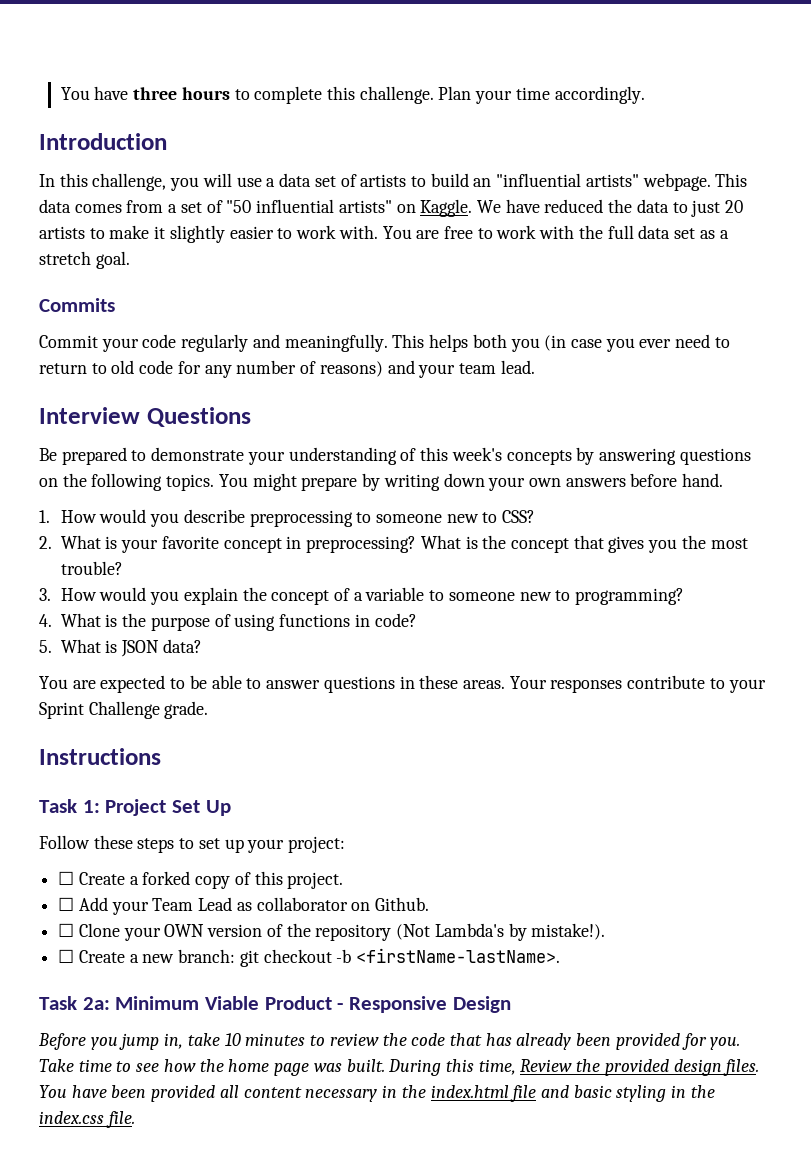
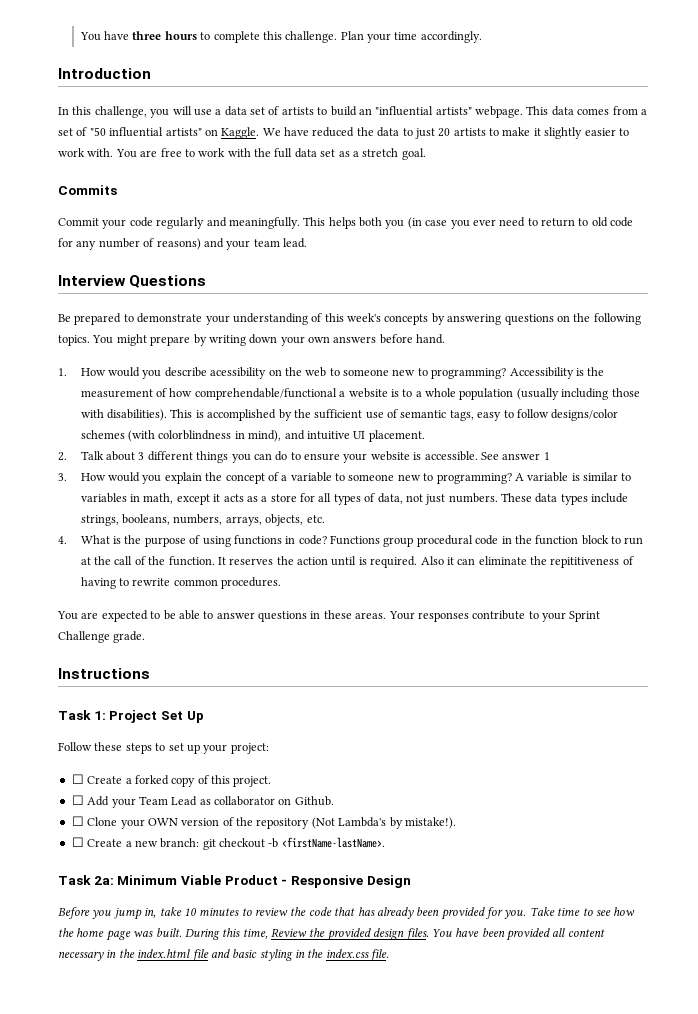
[249,510,536,527] [39,535,748,553] [60,561,123,575] preprocessing to someone new to CSS? // 2. What is your favorite concept in preprocessing? What is the concept that gives you the most trouble? -> [210,367,605,379] [80,388,640,400] [80,409,619,421] [80,430,425,442] [58,451,550,463] acessibility on the web to someone new to programming? Accessibility is the measurement of how comprehendable/functional a website is to a whole population (usually including those with disabilities). This is accomplished by the sufficient use of semantic tags, easy to follow designs/color schemes (with colorblindness in mind), and intuitive UI placement. // 2. Talk about 3 different things you can do to ensure your website is accessible. See answer 1
(685, 596) none -> [514,472,632,482] [80,493,629,505] [80,514,325,526] A variable is similar to variables in math, except it acts as a store for all types of data, not just numbers. These data types include strings, booleans, numbers, arrays, objects, etc.
[39,639,202,657] // 5. What is JSON data? -> [330,535,644,547] [80,556,634,568] [80,577,282,589] Functions group procedural code in the function block to run at the call of the function. It reserves the action until is required. Also it can eliminate the repititiveness of having to rewrite common procedures.

